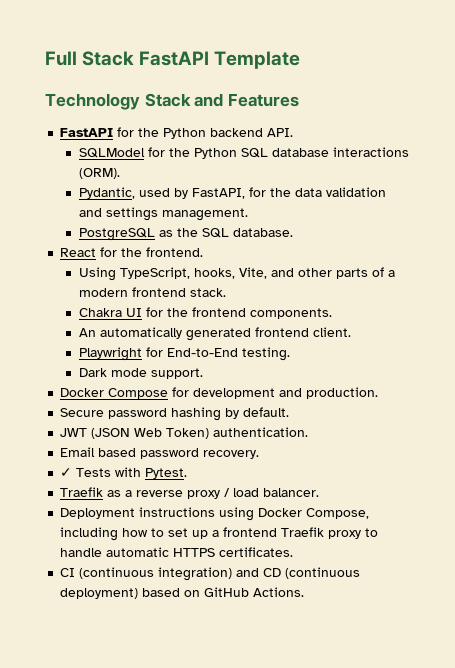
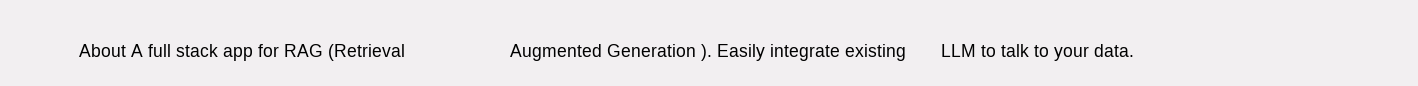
[45,51,301,69] [45,93,299,110] [60,127,294,139] [78,147,409,159] [78,168,120,179] [78,187,386,199] [78,207,248,221] [78,228,293,241] [60,247,204,257] [78,267,395,281] [78,287,226,297] [78,307,332,319] [78,327,351,341] [78,347,290,361] [78,368,203,379] [60,387,379,399] [60,407,290,421] [60,427,309,439] [60,447,260,459] [60,467,188,479] [60,487,320,499] [60,507,370,521] [60,527,379,541] [60,547,294,557] [60,567,361,581] [60,587,305,599] Full Stack FastAPI Template // Technology Stack and Features // FastAPI for the Python backend API. // SQLModel for the Python SQL database interactions (ORM). // Pydantic, used by FastAPI, for the data validation and settings management. // PostgreSQL as the SQL database. // React for the frontend. // Using TypeScript, hooks, Vite, and other parts of a modern frontend stack. // Chakra UI for the frontend components. // An automatically generated frontend client. // Playwright for End-to-End testing. // Dark mode support. // Docker Compose for development and production. // Secure password hashing by default. // JWT (JSON Web Token) authentication. // Email based password recovery. // ✓ Tests with Pytest. // Traefik as a reverse proxy / load balancer. // Deployment instructions using Docker Compose, including how to set up a frontend Traefik proxy to handle automatic HTTPS certificates. // CI (continuous integration) and CD (continuous deployment) based on GitHub Actions. -> [79,44,1134,61] About A full stack app for RAG (Retrieval Augmented Generation ). Easily integrate existing LLM to talk to your data.

